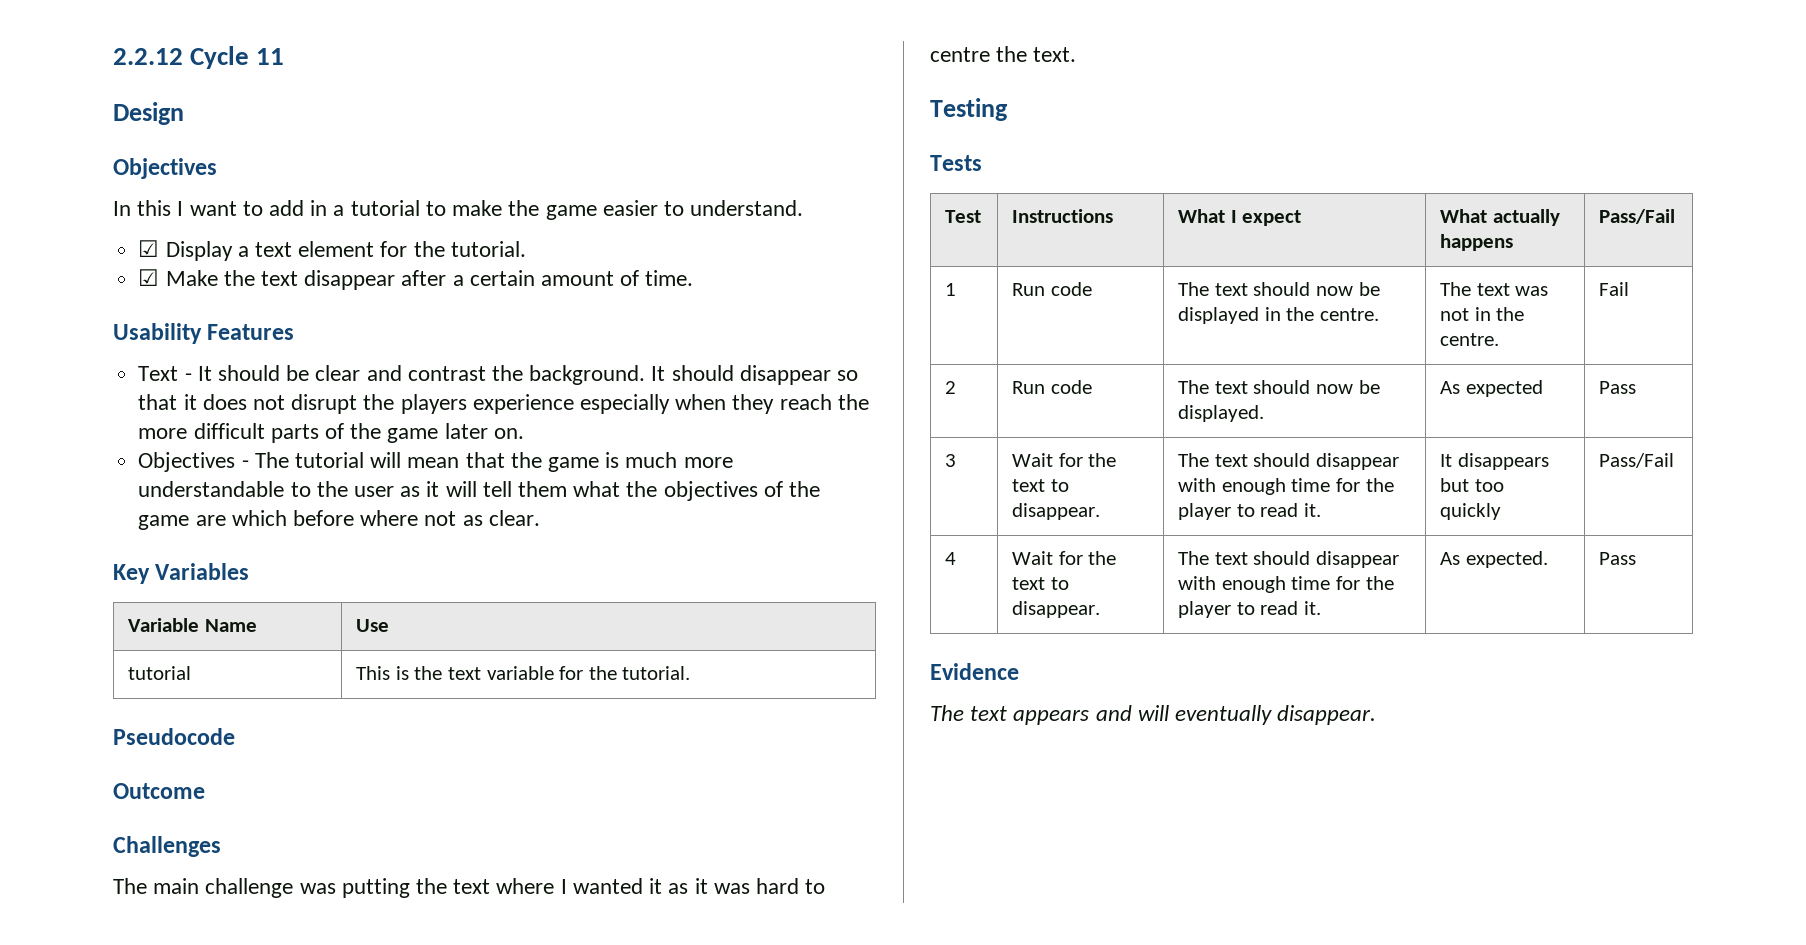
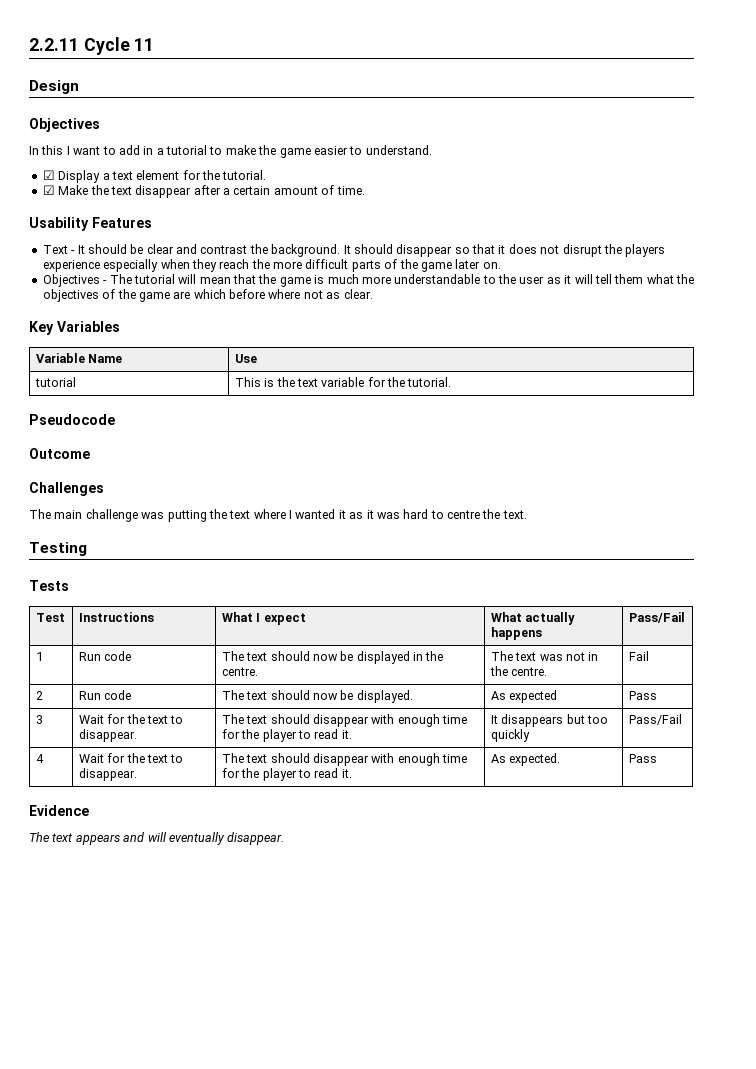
[113,48,183,65] 2.2.12 -> [29,38,79,51] 2.2.11

